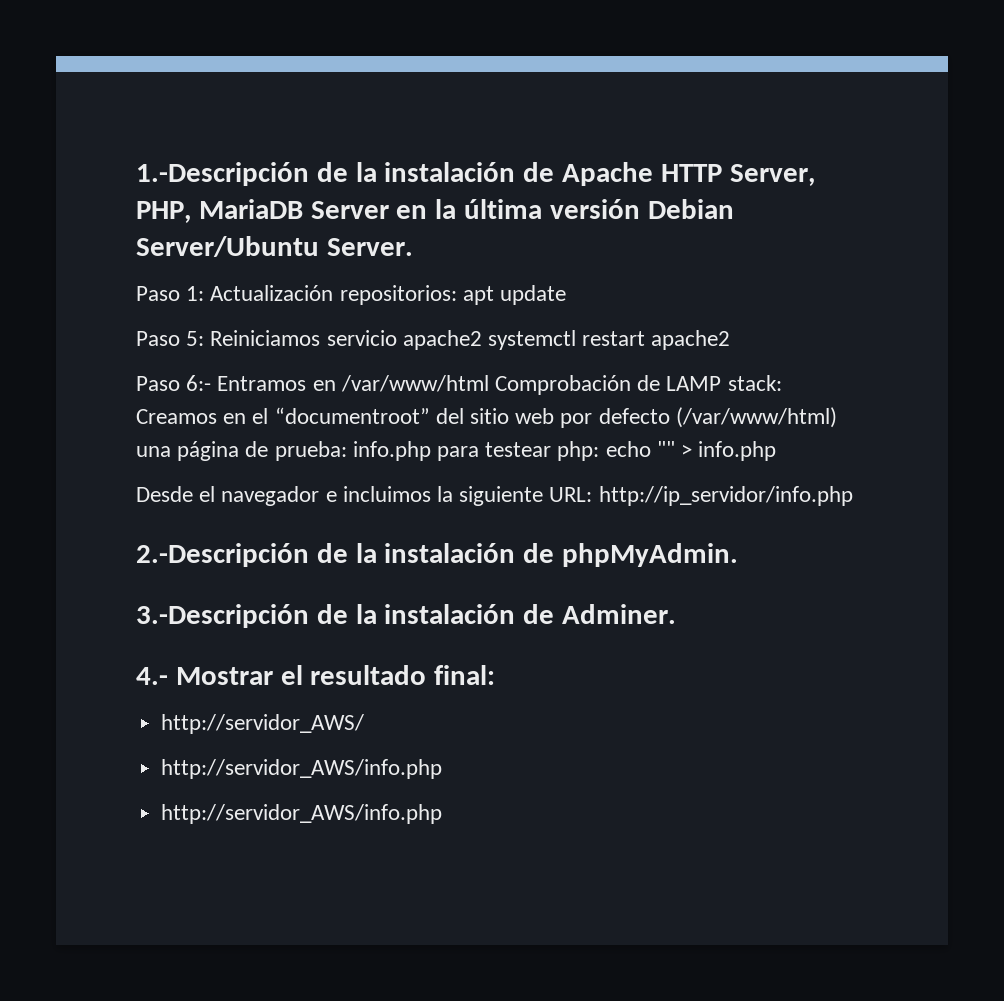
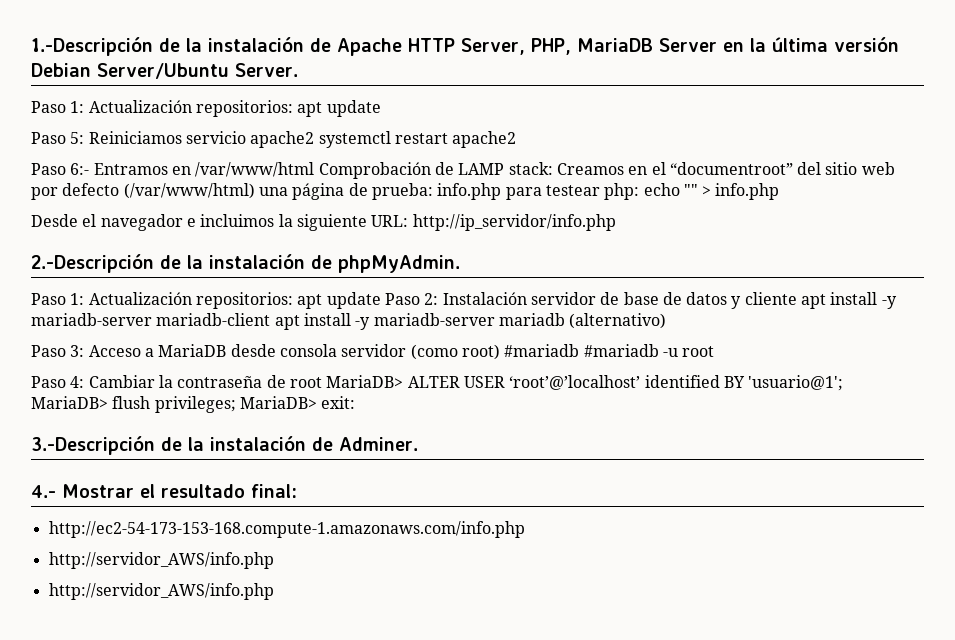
(739, 555) none -> [31,292,897,309] [31,313,667,330] [31,344,715,360] [31,375,844,391] [31,396,356,413] // Paso 1: Actualización repositorios: apt update Paso 2: Instalación servidor de base de datos y cliente apt install -y mariadb-server mariadb-client apt install -y mariadb-server mariadb (alternativo) // Paso 3: Acceso a MariaDB desde consola servidor (como root) #mariadb #mariadb -u root // Paso 4: Cambiar la contraseña de root MariaDB> ALTER USER ‘root’@’localhost’ identified BY 'usuario@1'; MariaDB> flush privileges; MariaDB> exit:
[161,714,365,734] http://servidor_AWS/ -> [48,521,525,538] http://ec2-54-173-153-168.compute-1.amazonaws.com/info.php

